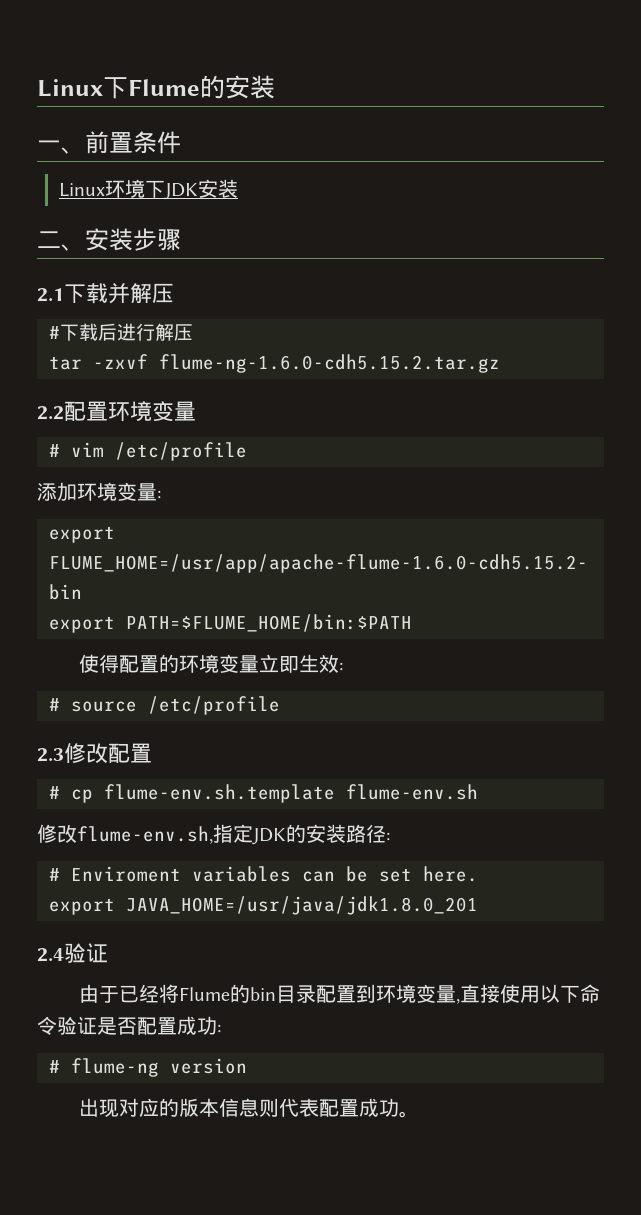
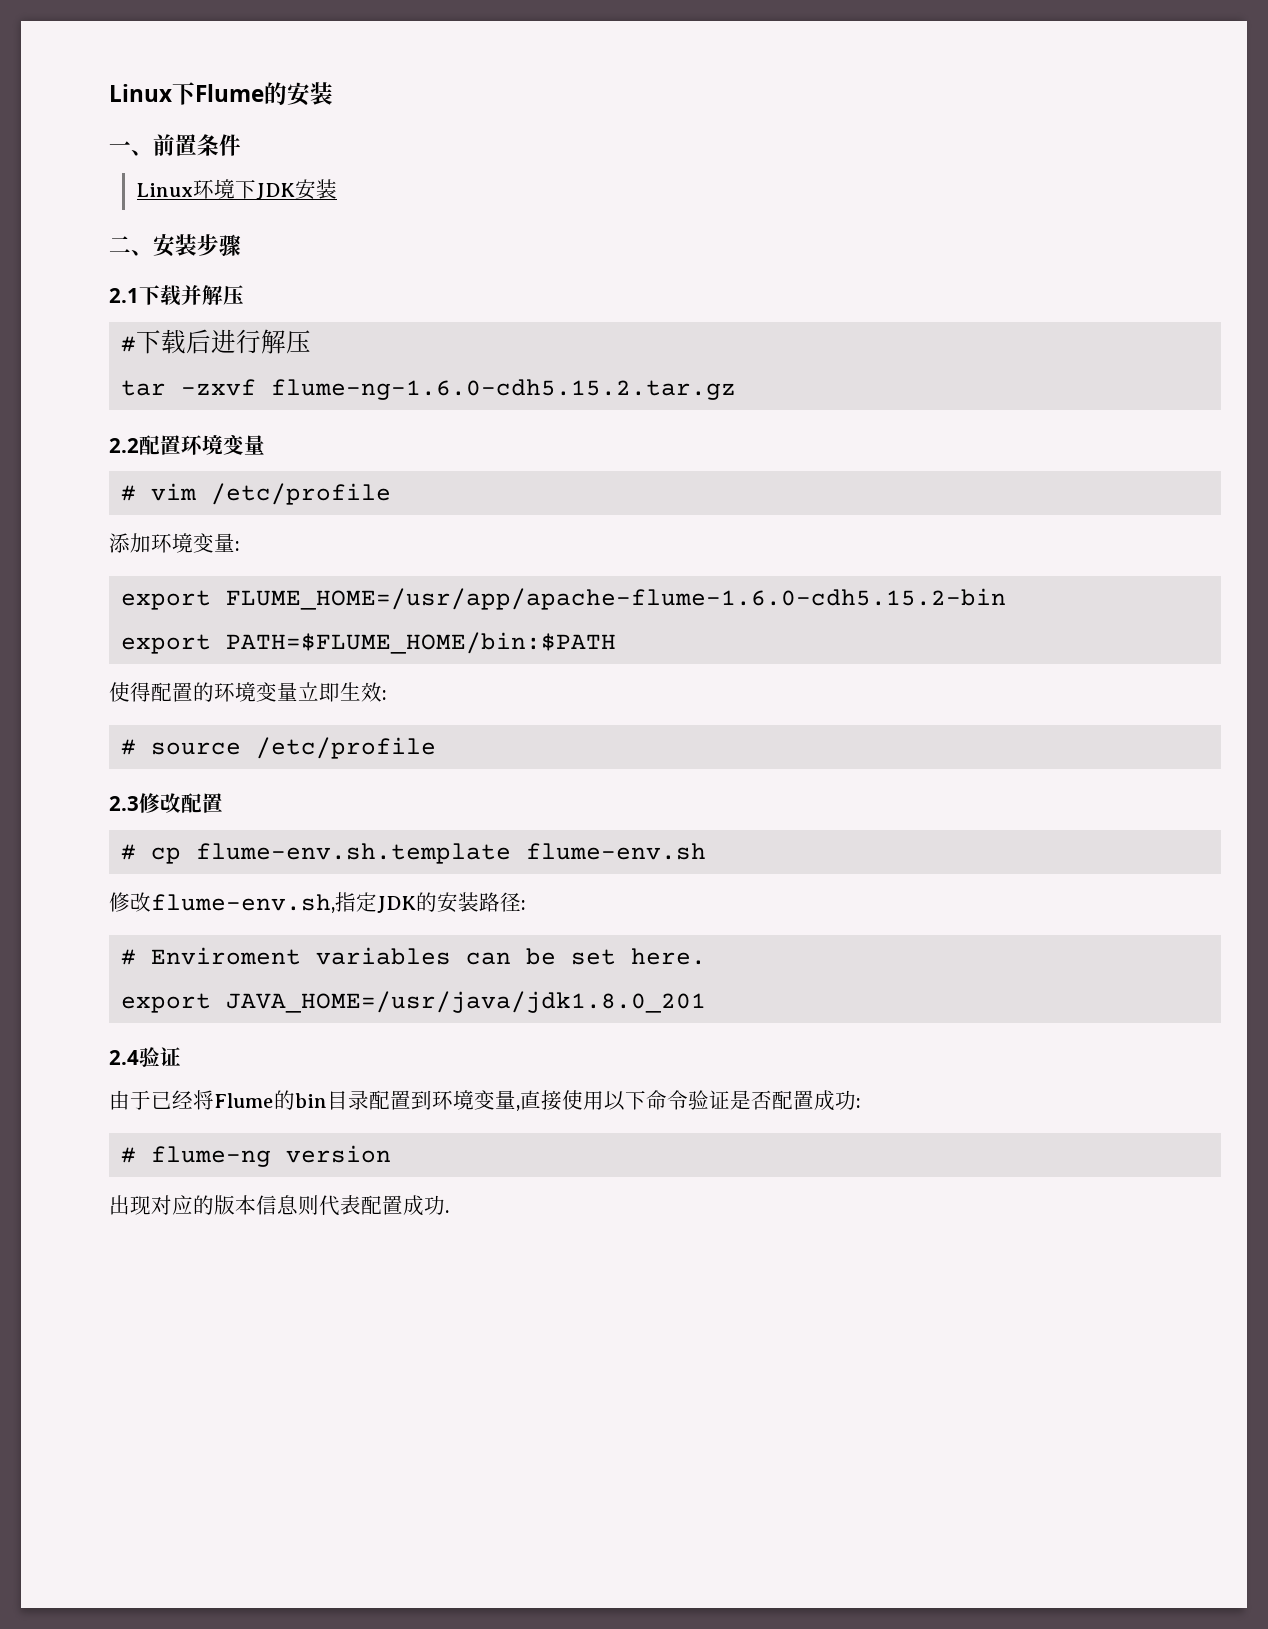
[398,1111,419,1118] 。 -> [445,1210,449,1213] .

